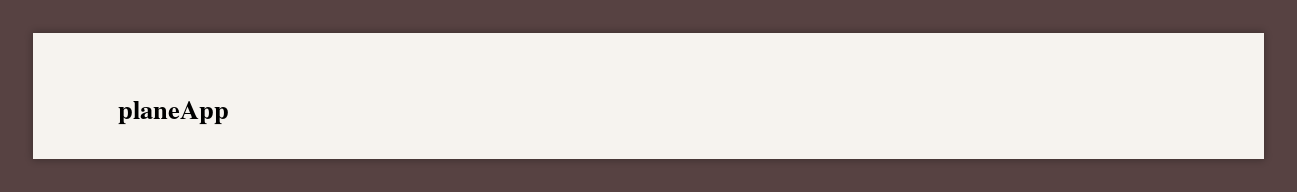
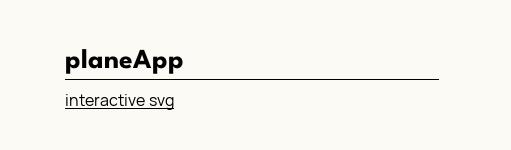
(229, 113) none -> [65,94,175,110] // interactive svg

